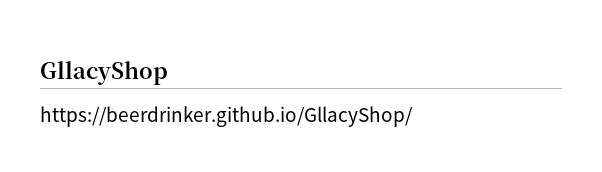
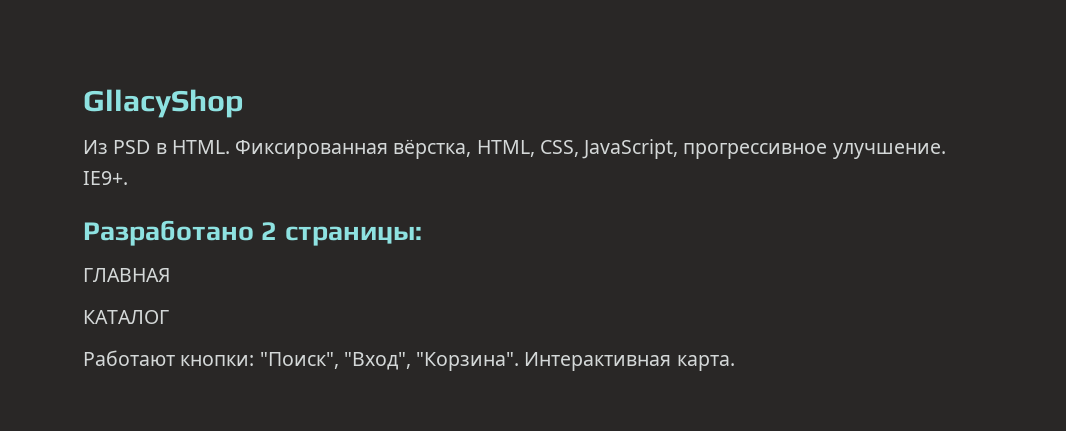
[40,106,413,127] https://beerdrinker.github.io/GllacyShop/ -> [83,139,946,159] [83,171,128,185] [83,220,422,246] [83,268,170,282] [83,310,169,324] [83,350,735,371] Из PSD в HTML. Фиксированная вёрстка, HTML, CSS, JavaScript, прогрессивное улучшение. IE9+. // Разработано 2 страницы: // ГЛАВНАЯ // КАТАЛОГ // Работают кнопки: "Поиск", "Вход", "Корзина". Интерактивная карта.

